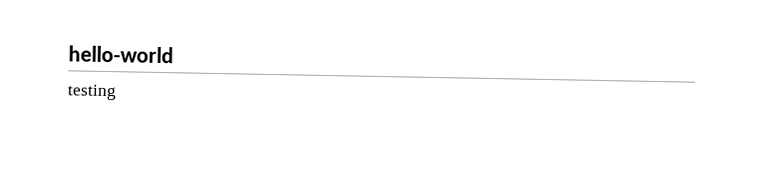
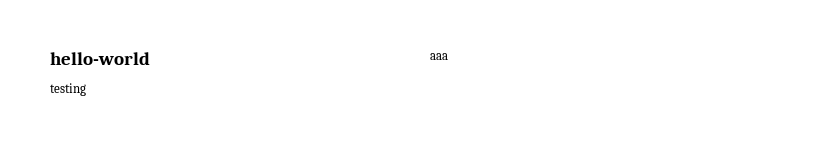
(116, 92) none -> [430,53,448,60] // aaa

